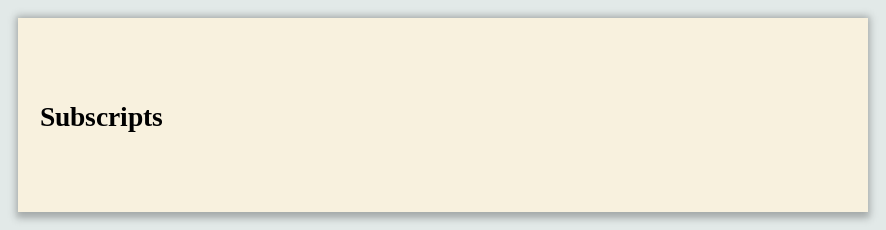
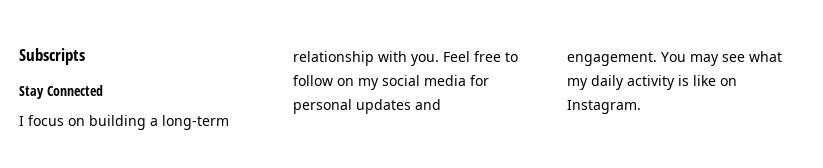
(163, 119) none -> [19,85,103,99] [19,115,229,130] [293,51,518,66] [293,75,489,90] [293,99,441,114] [567,51,782,66] [567,75,737,90] [567,100,641,114] // Stay Connected // I focus on building a long-term relationship with you. Feel free to follow on my social media for personal updates and engagement. You may see what my daily activity is like on Instagram.

